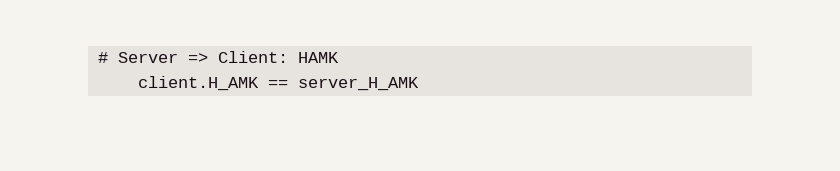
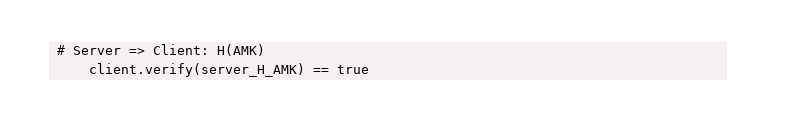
[297,52,339,63] [137,76,419,91] HAMK // client.H_AMK == server_H_AMK -> [216,44,265,56] [88,63,369,77] H(AMK) // client.verify(server_H_AMK) == true

